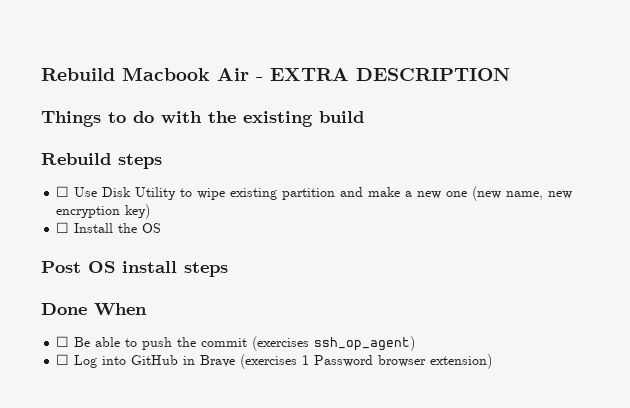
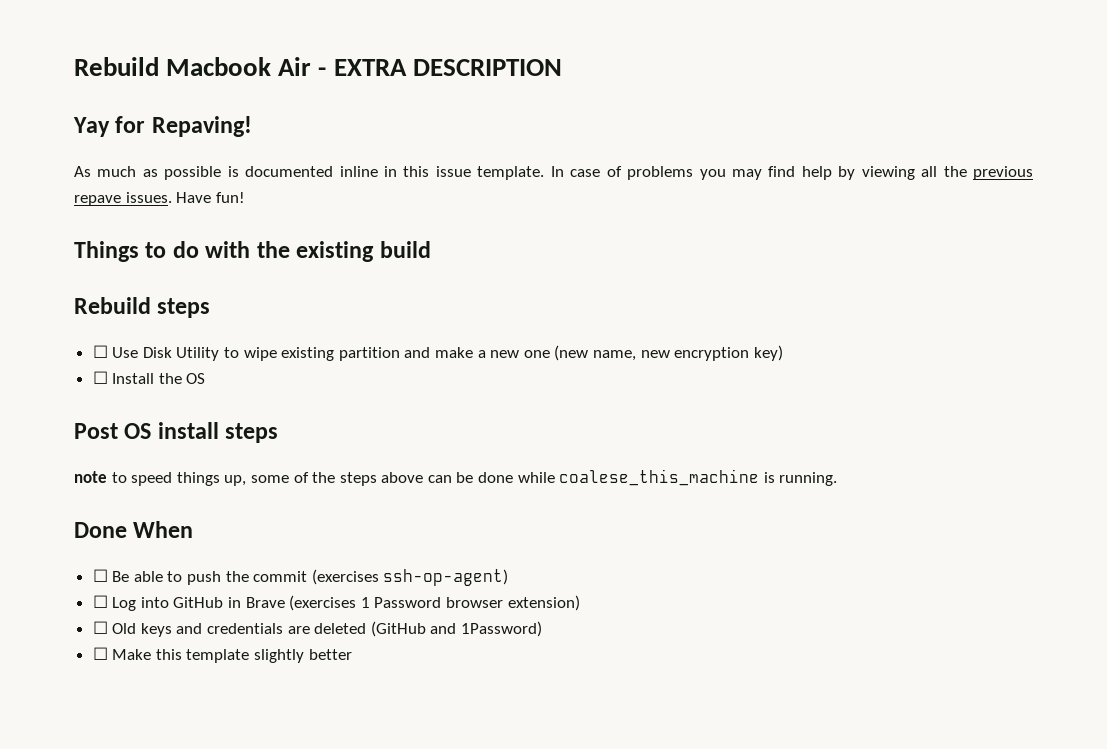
(510, 74) none -> [73,116,252,137] [74,166,1033,180] [74,192,245,206] // Yay for Repaving! // As much as possible is documented inline in this issue template. In case of problems you may find help by viewing all the previous repave issues. Have fun!
(228, 269) none -> [74,469,838,486] // note to speed things up, some of the steps above can be done while coalese_this_machine is running.
[314,336,416,351] ssh_op_agent) -> [383,569,509,586] ssh-op-agent)
(493, 361) none -> [92,621,543,637] [92,647,352,663] // ☐ Old keys and credentials are deleted (GitHub and 1Password) // ☐ Make this template slightly better

